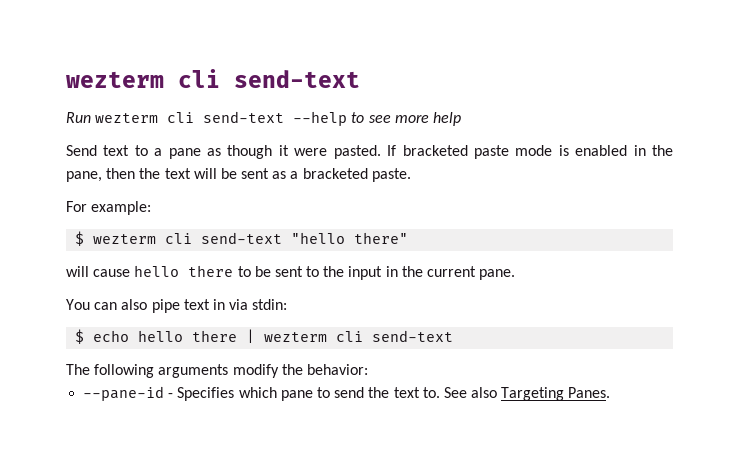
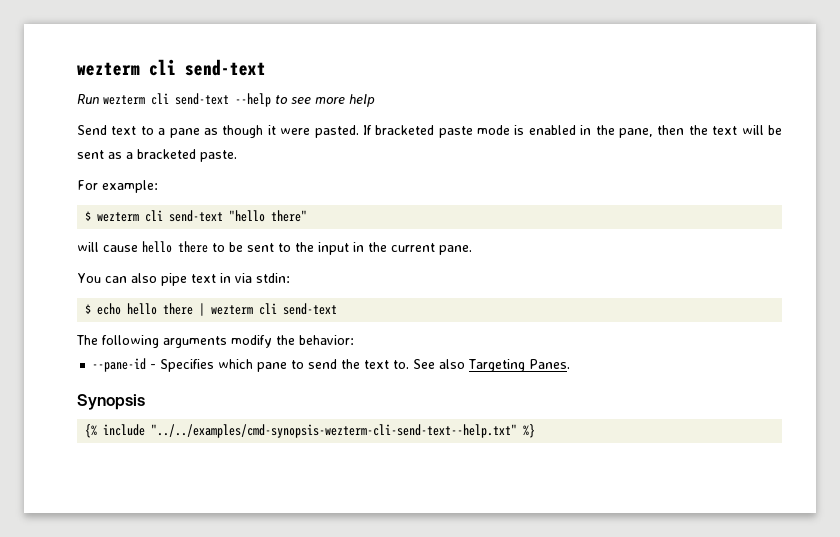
(611, 392) none -> [77,394,145,410] [85,424,536,438] // Synopsis // {% include "../../examples/cmd-synopsis-wezterm-cli-send-text--help.txt" %}

